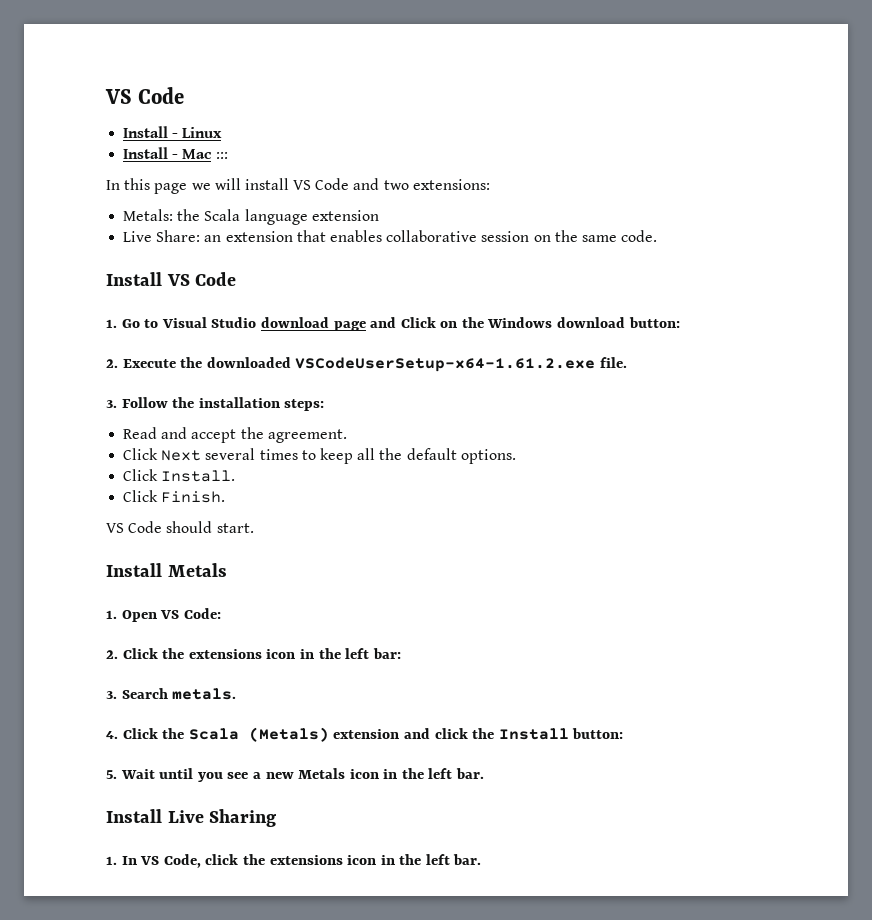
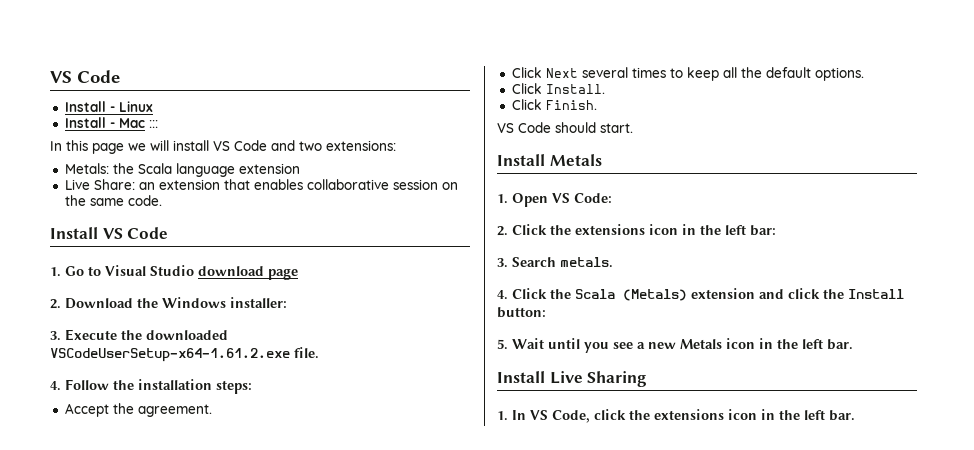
[370,317,680,328] [106,359,118,368] and Click on the Windows download button: // 2. -> [50,297,287,309] [50,331,61,341] // 2. Download the Windows installer: // 3.
[106,400,117,408] 3. -> [50,381,61,391] 4.
[123,427,237,443] Read and accept -> [64,403,109,417] Accept

